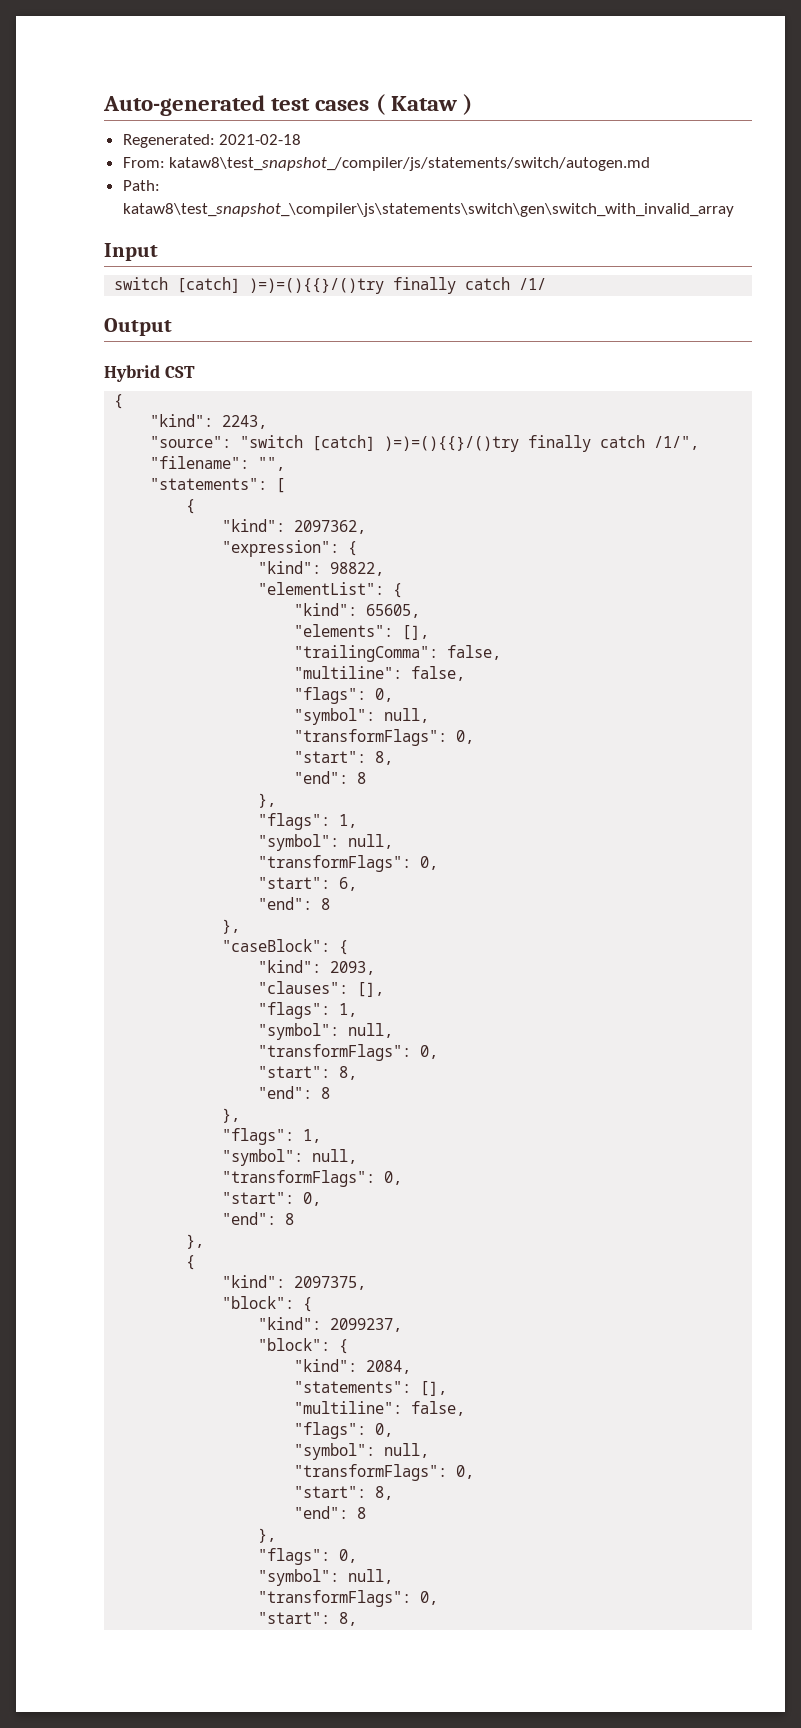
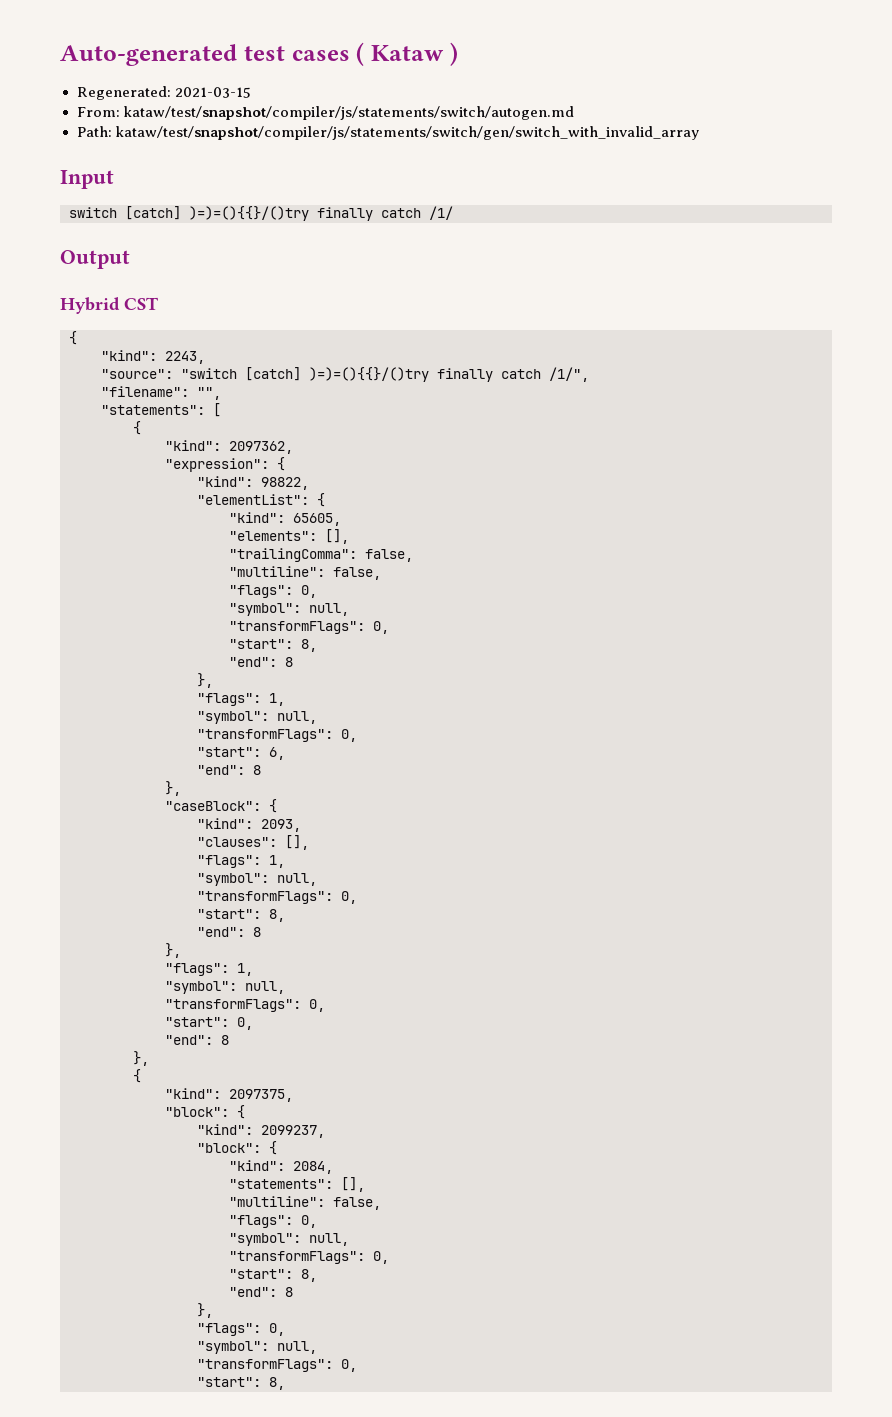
[219,134,302,145] 2021-02-18 -> [174,87,251,98] 2021-03-15
[169,157,651,171] kataw8\test_snapshot_/compiler/js/statements/switch/autogen.md -> [123,106,574,120] kataw/test/snapshot/compiler/js/statements/switch/autogen.md
[122,203,734,217] kataw8\test_snapshot_\compiler\js\statements\switch\gen\switch_with_invalid_array -> [115,126,699,140] kataw/test/snapshot/compiler/js/statements/switch/gen/switch_with_invalid_array

